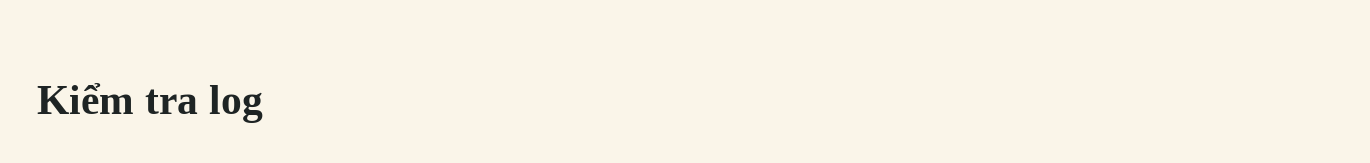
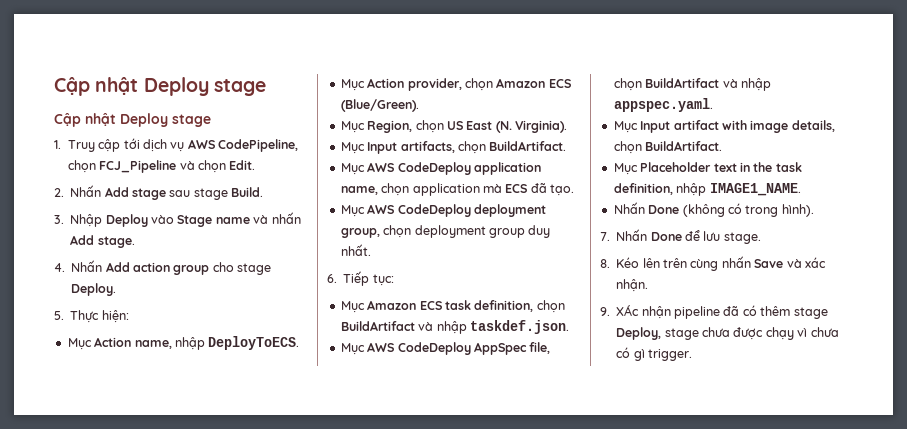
[37,83,264,123] Kiểm tra log -> [54,77,266,96] [54,113,211,127] [54,138,299,152] [67,160,256,173] [54,185,264,200] [54,212,301,227] [70,235,135,248] [54,260,272,275] [71,283,117,296] [54,310,129,323] [67,336,300,350] [340,78,571,91] [340,99,419,112] [340,120,567,133] [340,141,567,154] [340,162,541,175] [340,183,574,196] [340,204,546,217] [340,225,551,238] [340,244,371,256] [327,271,394,286] [340,300,565,313] [340,320,569,334] [340,342,551,355] [613,78,771,91] [613,98,713,112] [613,120,835,133] [613,141,723,154] [613,162,802,175] [613,183,801,196] [613,202,814,217] [600,229,761,244] [600,256,826,271] [616,279,649,292] [600,305,828,319] [616,327,839,340] [616,347,692,361] Cập nhật Deploy stage // Cập nhật Deploy stage // 1. Truy cập tới dịch vụ AWS CodePipeline, chọn FCJ_Pipeline và chọn Edit. // 2. Nhấn Add stage sau stage Build. // 3. Nhập Deploy vào Stage name và nhấn Add stage. // 4. Nhấn Add action group cho stage Deploy. // 5. Thực hiện: // Mục Action name, nhập DeployToECS. // Mục Action provider, chọn Amazon ECS (Blue/Green). // Mục Region, chọn US East (N. Virginia). // Mục Input artifacts, chọn BuildArtifact. // Mục AWS CodeDeploy application name, chọn application mà ECS đã tạo. // Mục AWS CodeDeploy deployment group, chọn deployment group duy nhất. // 6. Tiếp tục: // Mục Amazon ECS task definition, chọn BuildArtifact và nhập taskdef.json. // Mục AWS CodeDeploy AppSpec file, chọn BuildArtifact và nhập appspec.yaml. // Mục Input artifact with image details, chọn BuildArtifact. // Mục Placeholder text in the task definition, nhập IMAGE1_NAME. // Nhấn Done (không có trong hình). // 7. Nhấn Done để lưu stage. // 8. Kéo lên trên cùng nhấn Save và xác nhận. // 9. XÁc nhận pipeline đã có thêm stage Deploy, stage chưa được chạy vì chưa có gì trigger.

